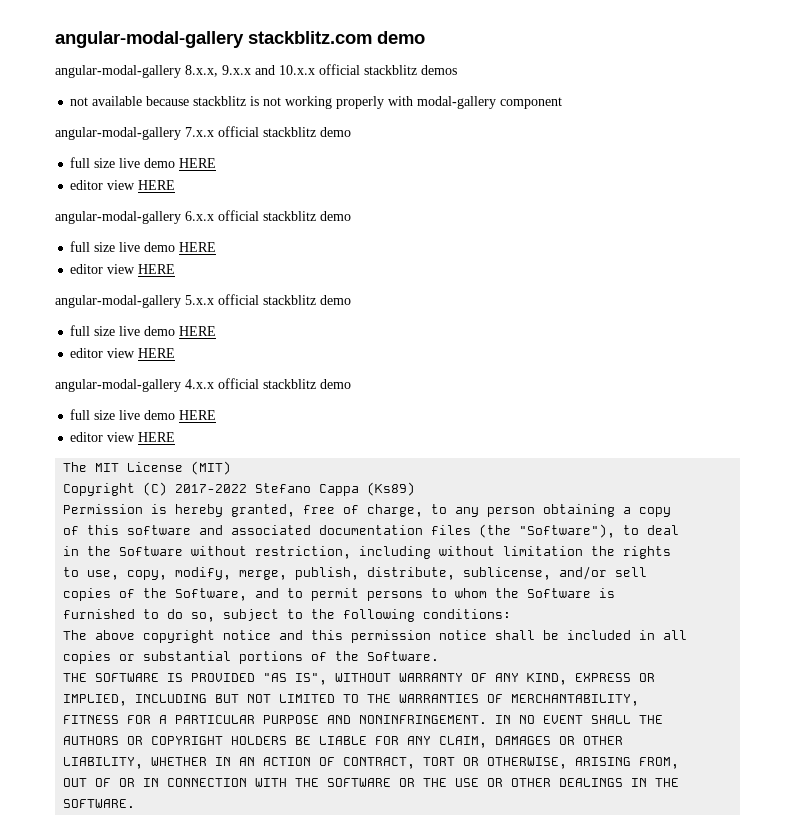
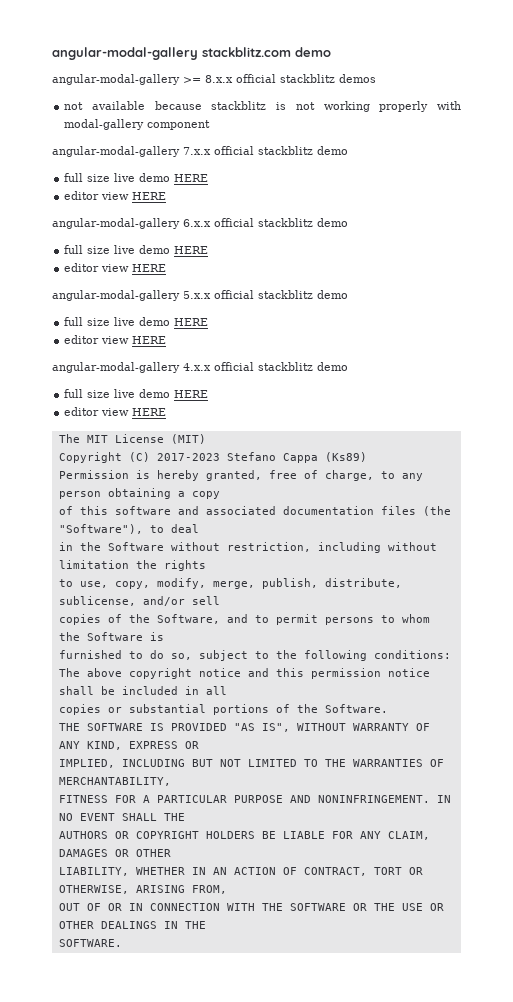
[185,65,315,77] 8.x.x, 9.x.x and 10.x.x -> [183,75,233,83] >= 8.x.x
[175,484,248,493] 2017-2022 -> [156,453,220,461] 2017-2023

